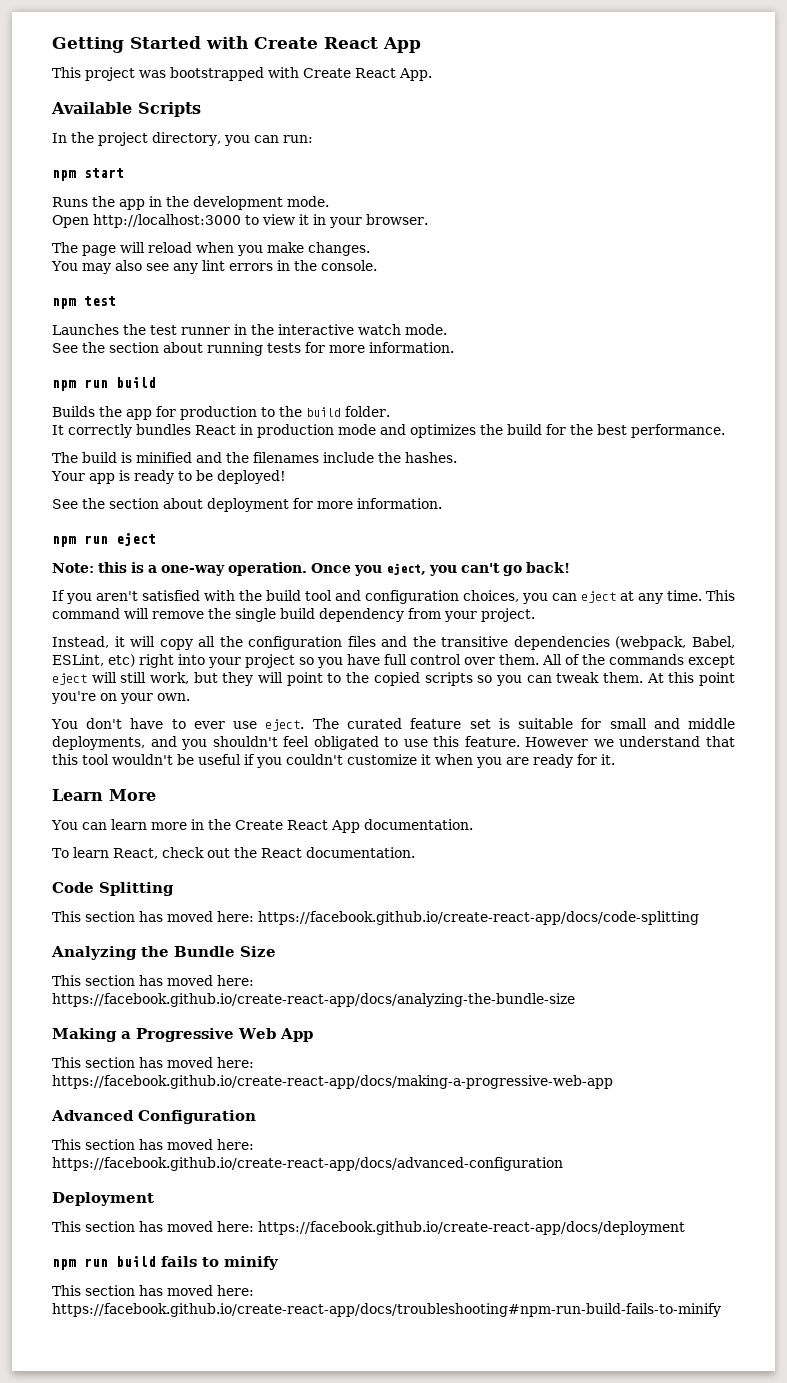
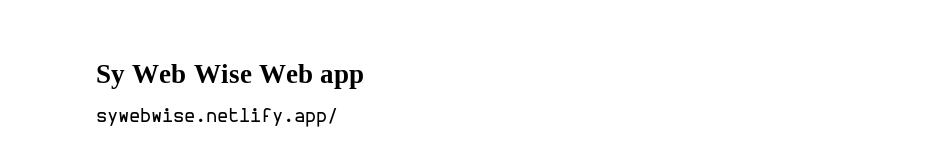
[52,36,421,53] [52,67,432,81] [51,102,201,117] [52,132,313,146] [52,168,124,181] [52,196,329,210] [52,214,428,228] [52,242,370,256] [51,260,377,274] [52,296,116,309] [52,324,447,335] [52,342,454,356] [52,377,156,391] [52,406,390,420] [52,424,725,438] [52,452,457,463] [51,470,286,484] [52,498,442,512] [52,533,156,547] [52,562,570,576] [52,590,735,604] [52,608,535,622] [52,636,736,650] [52,654,735,668] [52,672,736,686] [51,691,190,704] [51,718,735,731] [52,736,736,750] [52,754,615,768] [52,789,156,801] [51,819,473,833] [52,847,415,859] [52,882,174,896] [52,911,699,925] [51,946,276,960] [52,975,254,986] [52,993,575,1007] [52,1028,313,1042] [52,1057,254,1068] [52,1075,613,1089] [51,1110,256,1124] [52,1139,254,1150] [52,1157,563,1171] [52,1192,154,1206] [52,1221,685,1235] [52,1256,279,1270] [52,1285,254,1296] [52,1303,721,1317] Getting Started with Create React App // This project was bootstrapped with Create React App. // Available Scripts // In the project directory, you can run: // npm start // Runs the app in the development mode. // Open http://localhost:3000 to view it in your browser. // The page will reload when you make changes. // You may also see any lint errors in the console. // npm test // Launches the test runner in the interactive watch mode. // See the section about running tests for more information. // npm run build // Builds the app for production to the build folder. // It correctly bundles React in production mode and optimizes the build for the best performance. // The build is minified and the filenames include the hashes. // Your app is ready to be deployed! // See the section about deployment for more information. // npm run eject // Note: this is a one-way operation. Once you eject, you can't go back! // If you aren't satisfied with the build tool and configuration choices, you can eject at any time. This command will remove the single build dependency from your project. // Instead, it will copy all the configuration files and the transitive dependencies (webpack, Babel, ESLint, etc) right into your project so you have full control over them. All of the commands except eject will still work, but they will point to the copied scripts so you can tweak them. At this point you're on your own. // You don't have to ever use eject. The curated feature set is suitable for small and middle deployments, and you shouldn't feel obligated to use this feature. However we understand that this tool wouldn't be useful if you couldn't customize it when you are ready for it. // Learn More // You can learn more in the Create React App documentation. // To learn React, check out the React documentation. // Code Splitting // This section has moved here: https://facebook.github.io/create-react-app/docs/code-splitting // Analyzing the Bundle Size // This section has moved here: https://facebook.github.io/create-react-app/docs/analyzing-the-bundle-size // Making a Progressive Web App // This section has moved here: https://facebook.github.io/create-react-app/docs/making-a-progressive-web-app // Advanced Configuration // This section has moved here: https://facebook.github.io/create-react-app/docs/advanced-configuration // Deployment // This section has moved here: https://facebook.github.io/create-react-app/docs/deployment // npm run build fails to minify // This section has moved here: https://facebook.github.io/create-react-app/docs/troubleshooting#npm-run-build-fails-to-minify -> [96,64,365,89] [96,108,338,127] Sy Web Wise Web app // sywebwise.netlify.app/

